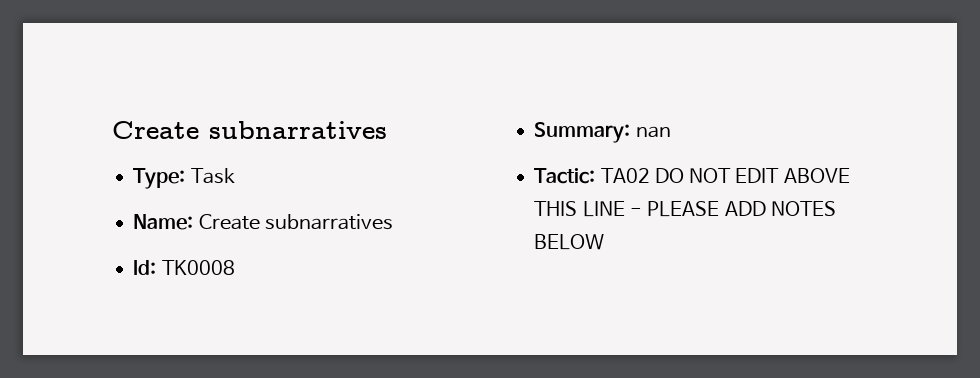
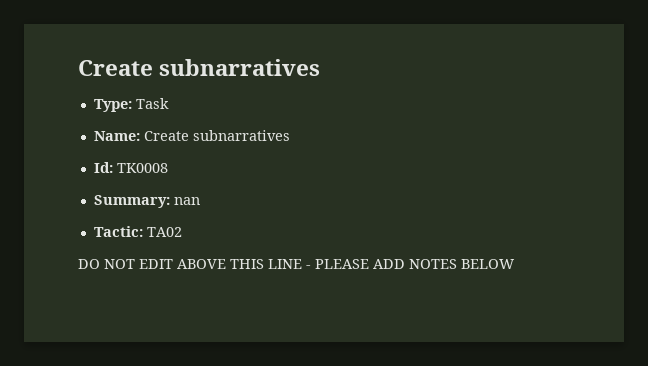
(650, 175) none -> (182, 232) //

